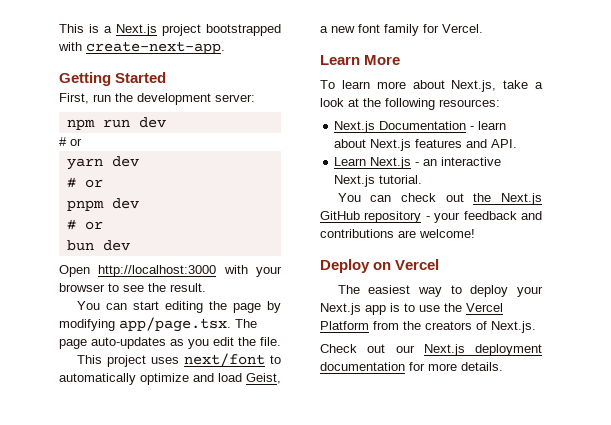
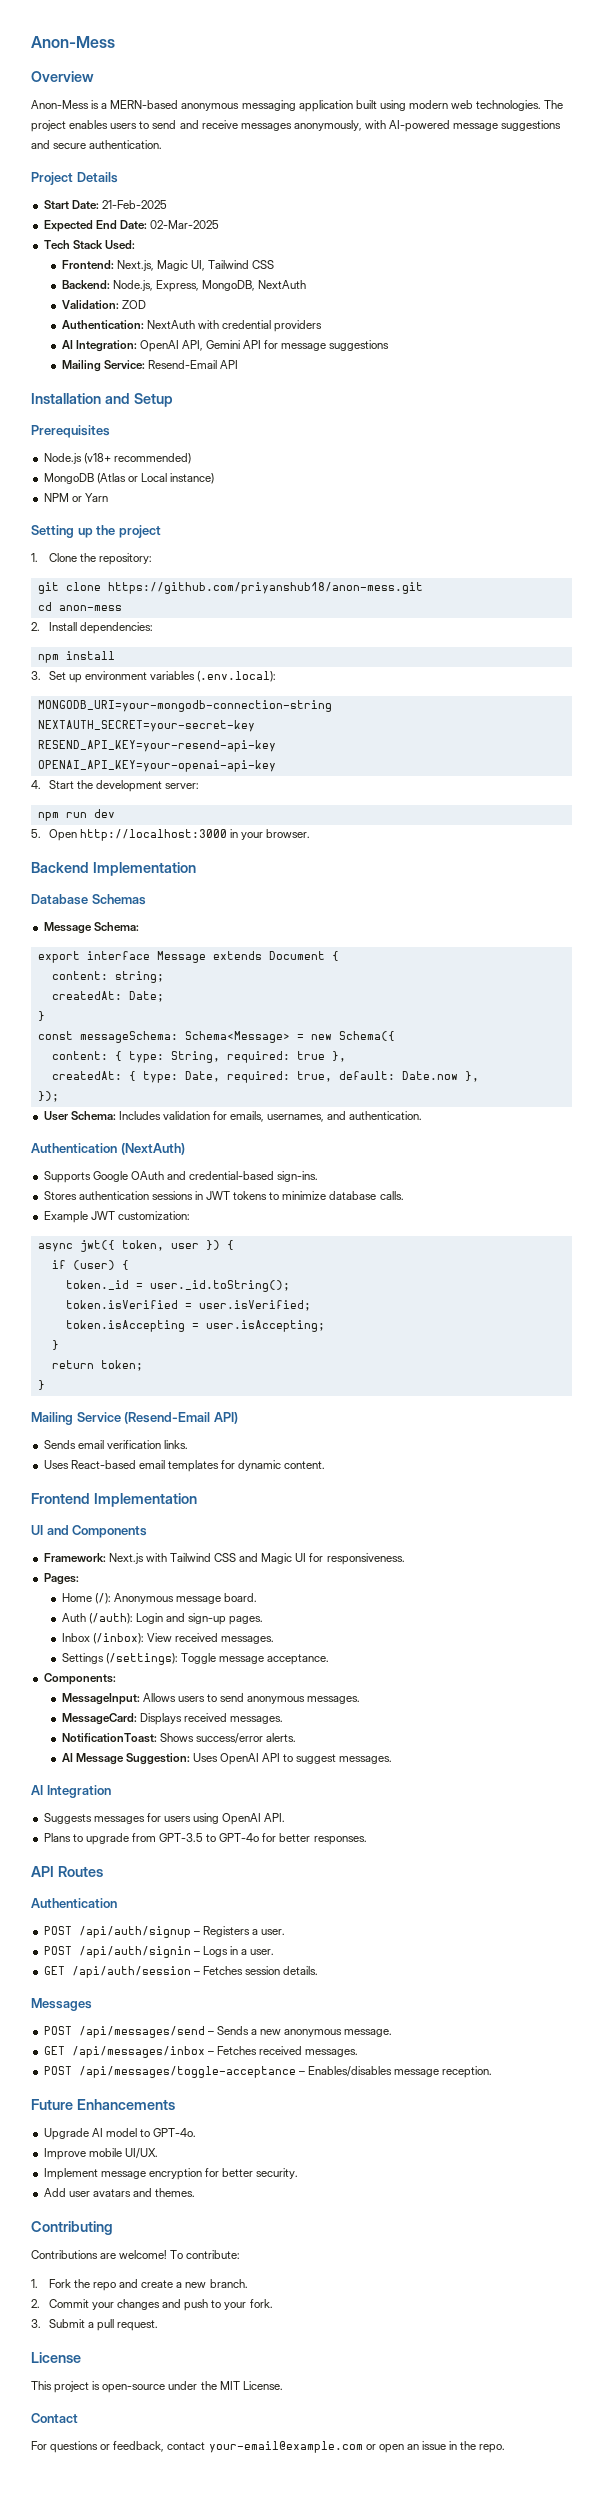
[59,24,281,36] [58,41,225,54] [59,72,167,86] [59,93,111,104] This is a Next.js project bootstrapped with create-next-app. // Getting Started // First, run -> [31,36,115,48] [31,71,94,82] [31,100,564,112] [31,120,562,132] [31,140,163,149] [31,172,118,185] [43,200,167,209] [43,220,219,232] [43,240,135,250] [61,260,275,271] [61,280,306,292] [61,300,146,309] [61,320,322,332] [61,340,390,352] [61,360,238,372] [31,393,173,407] [31,425,110,438] [43,453,191,464] [43,473,215,484] [43,493,108,502] [31,525,161,538] [31,553,153,565] [37,582,423,594] [37,602,122,611] [31,622,153,634] [37,651,115,663] [31,671,277,683] [37,700,332,712] [37,720,255,732] [37,740,276,752] [37,760,276,772] [31,780,74,789] Anon-Mess // Overview // Anon-Mess is a MERN-based anonymous messaging application built using modern web technologies. The project enables users to send and receive messages anonymously, with AI-powered message suggestions and secure authentication. // Project Details // Start Date: 21-Feb-2025 // Expected End Date: 02-Mar-2025 // Tech Stack Used: // Frontend: Next.js, Magic UI, Tailwind CSS // Backend: Node.js, Express, MongoDB, NextAuth // Validation: ZOD // Authentication: NextAuth with credential providers // AI Integration: OpenAI API, Gemini API for message suggestions // Mailing Service: Resend-Email API // Installation and Setup // Prerequisites // Node.js (v18+ recommended) // MongoDB (Atlas or Local instance) // NPM or Yarn // Setting up the project // 1. Clone the repository: // git clone https://github.com/priyanshub18/anon-mess.git // cd anon-mess // 2. Install dependencies: // npm install // 3. Set up environment variables (.env.local): // MONGODB_URI=your-mongodb-connection-string // NEXTAUTH_SECRET=your-secret-key // RESEND_API_KEY=your-resend-api-key // OPENAI_API_KEY=your-openai-api-key // 4. Start
[59,137,82,146] [66,156,139,170] [66,177,103,188] [66,198,139,211] [66,219,103,230] [66,240,130,251] [59,265,282,277] [59,283,206,292] [76,301,281,313] [59,317,257,332] [59,337,281,349] [76,353,281,367] [59,373,281,385] [320,24,483,36] [320,55,401,65] [320,80,543,92] [320,98,500,110] [334,121,507,133] [334,139,518,151] [334,157,502,169] [334,175,423,187] [337,193,542,205] [320,211,542,223] [320,229,475,238] [320,259,440,273] [337,285,543,297] [320,303,503,315] [320,321,536,333] [320,344,542,356] [320,362,503,371] # or // yarn dev // # or // pnpm dev // # or // bun dev // Open http://localhost:3000 with your browser to see the result. // You can start editing the page by modifying app/page.tsx. The page auto-updates as you edit the file. // This project uses next/font to automatically optimize and load Geist, a new font family for Vercel. // Learn More // To learn more about Next.js, take a look at the following resources: // Next.js Documentation - learn about Next.js features and API. // Learn Next.js - an interactive Next.js tutorial. // You can check out the Next.js GitHub repository - your feedback and contributions are welcome! // Deploy on Vercel // The easiest way to deploy your Next.js app is to use the Vercel Platform from the creators of Next.js. // Check out our Next.js deployment documentation for more details. -> [31,829,311,841] [31,862,196,876] [31,894,146,905] [43,922,139,934] [37,951,339,963] [51,971,164,983] [51,991,164,1002] [37,1011,45,1021] [37,1031,395,1043] [51,1051,346,1063] [51,1071,479,1083] [37,1091,59,1102] [43,1111,423,1122] [31,1143,185,1155] [43,1171,319,1183] [43,1191,404,1200] [43,1211,190,1223] [37,1240,234,1252] [51,1260,129,1270] [65,1280,290,1292] [65,1300,311,1311] [65,1320,325,1332] [51,1340,59,1350] [51,1360,143,1371] [37,1380,45,1390] [31,1412,238,1425] [43,1440,188,1449] [43,1460,326,1472] [31,1493,197,1507] [31,1525,148,1538] [43,1553,405,1565] [43,1573,79,1585] [61,1593,257,1604] [61,1613,264,1625] [61,1633,274,1644] [61,1653,329,1665] [43,1673,116,1685] [61,1693,361,1705] [61,1713,283,1725] [61,1733,296,1744] [61,1753,393,1765] [31,1785,111,1798] [43,1813,286,1825] [43,1833,367,1845] [31,1866,103,1877] [31,1898,117,1908] [43,1926,286,1938] [43,1946,275,1958] [43,1966,319,1978] [31,1998,92,2011] [43,2026,393,2038] [43,2046,359,2058] [43,2066,493,2078] [31,2099,175,2110] [43,2128,197,2140] [43,2148,158,2160] [43,2168,299,2180] [43,2188,196,2197] [31,2221,113,2235] [31,2250,241,2259] [31,2279,248,2291] [31,2299,273,2311] [31,2319,159,2331] [31,2352,81,2363] [31,2381,283,2393] [31,2413,78,2423] [31,2441,506,2453] 5. Open http://localhost:3000 in your browser. // Backend Implementation // Database Schemas // Message Schema: // export interface Message extends Document { // content: string; // createdAt: Date; // } // const messageSchema: Schema<Message> = new Schema({ // content: { type: String, required: true }, // createdAt: { type: Date, required: true, default: Date.now }, // }); // User Schema: Includes validation for emails, usernames, and authentication. // Authentication (NextAuth) // Supports Google OAuth and credential-based sign-ins. // Stores authentication sessions in JWT tokens to minimize database calls. // Example JWT customization: // async jwt({ token, user }) { // if (user) { // token._id = user._id.toString(); // token.isVerified = user.isVerified; // token.isAccepting = user.isAccepting; // } // return token; // } // Mailing Service (Resend-Email API) // Sends email verification links. // Uses React-based email templates for dynamic content. // Frontend Implementation // UI and Components // Framework: Next.js with Tailwind CSS and Magic UI for responsiveness. // Pages: // Home (/): Anonymous message board. // Auth (/auth): Login and sign-up pages. // Inbox (/inbox): View received messages. // Settings (/settings): Toggle message acceptance. // Components: // MessageInput: Allows users to send anonymous messages. // MessageCard: Displays received messages. // NotificationToast: Shows success/error alerts. // AI Message Suggestion: Uses OpenAI API to suggest messages. // AI Integration // Suggests messages for users using OpenAI API. // Plans to upgrade from GPT-3.5 to GPT-4o for better responses. // API Routes // Authentication // POST /api/auth/signup – Registers a user. // POST /api/auth/signin – Logs in a user. // GET /api/auth/session – Fetches session details. // Messages // POST /api/messages/send – Sends a new anonymous message. // GET /api/messages/inbox – Fetches received messages. // POST /api/messages/toggle-acceptance – Enables/disables message reception. // Future Enhancements // Upgrade AI model to GPT-4o. // Improve mobile UI/UX. // Implement message encryption for better security. // Add user avatars and themes. // Contributing // Contributions are welcome! To contribute: // 1. Fork the repo and create a new branch. // 2. Commit your changes and push to your fork. // 3. Submit a pull request. // License // This project is open-source under the MIT License. // Contact // For questions or feedback, contact your-email@example.com or open an issue in the repo.

